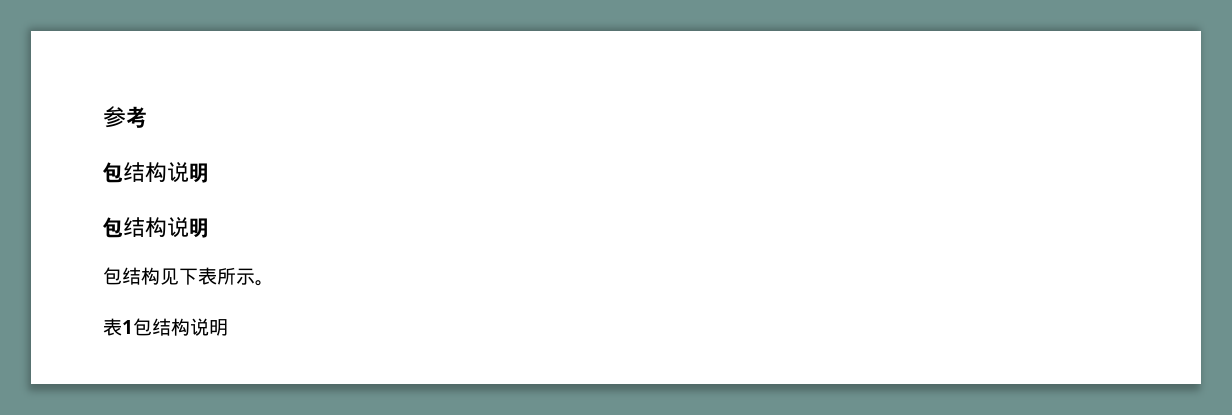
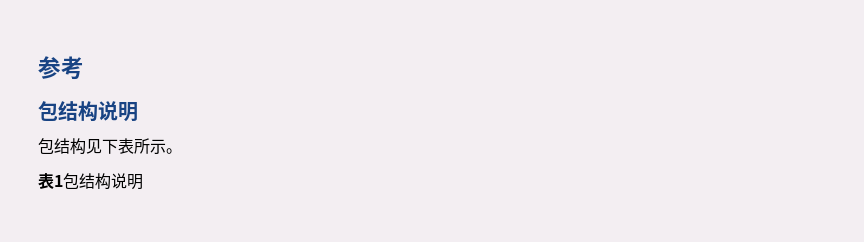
[103,217,209,238] // 包结构说明 -> (138, 112) none

